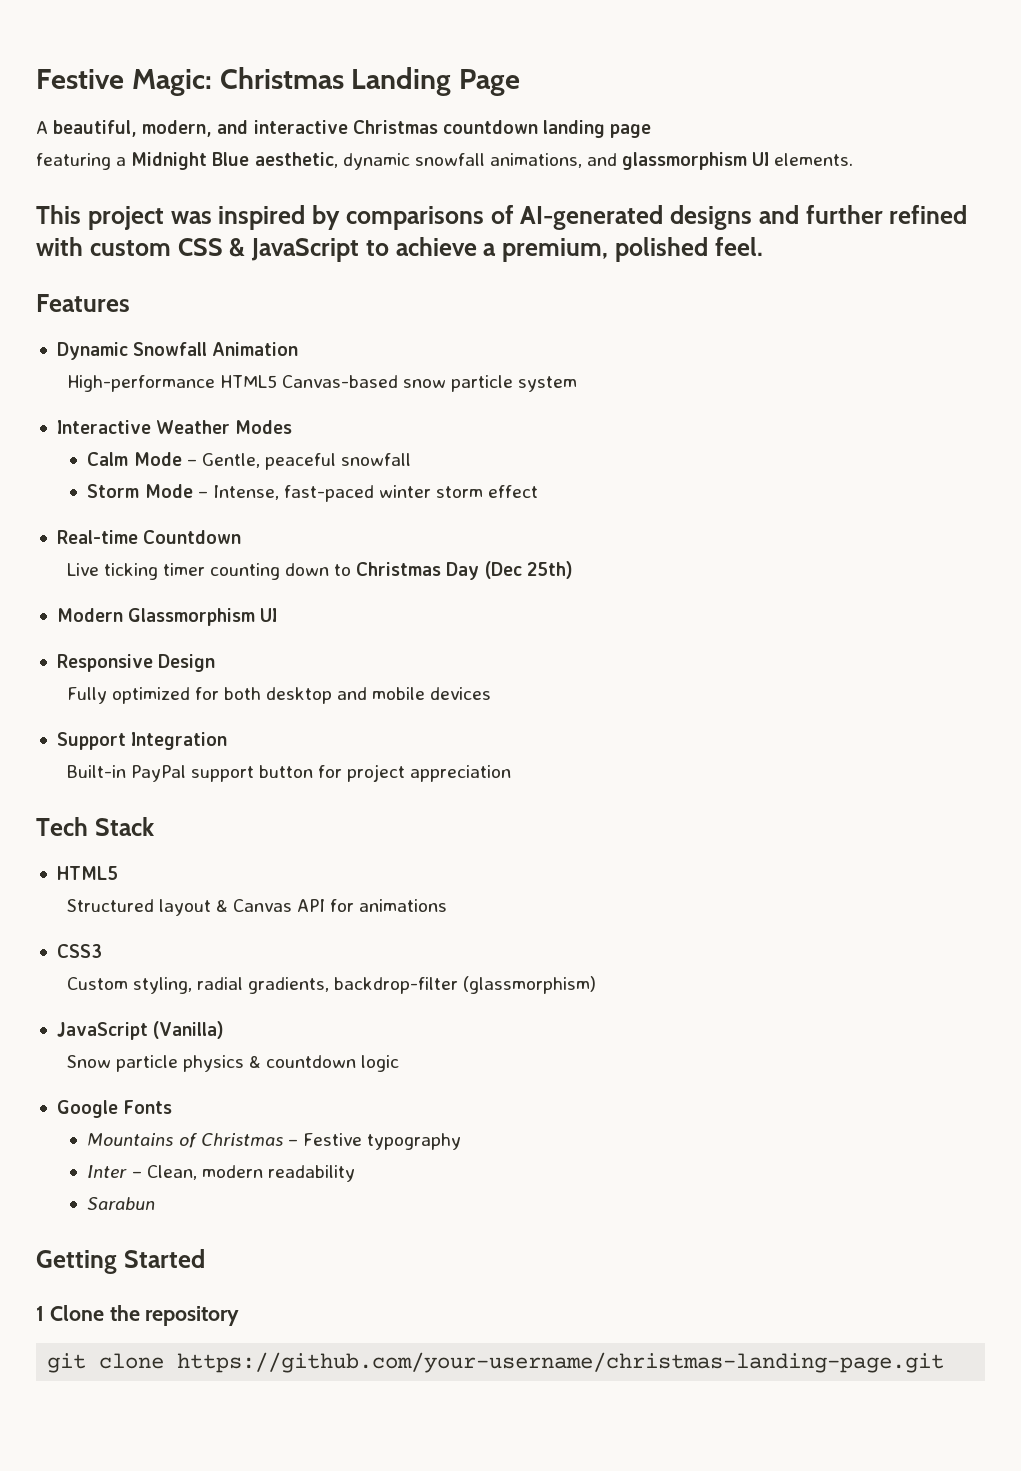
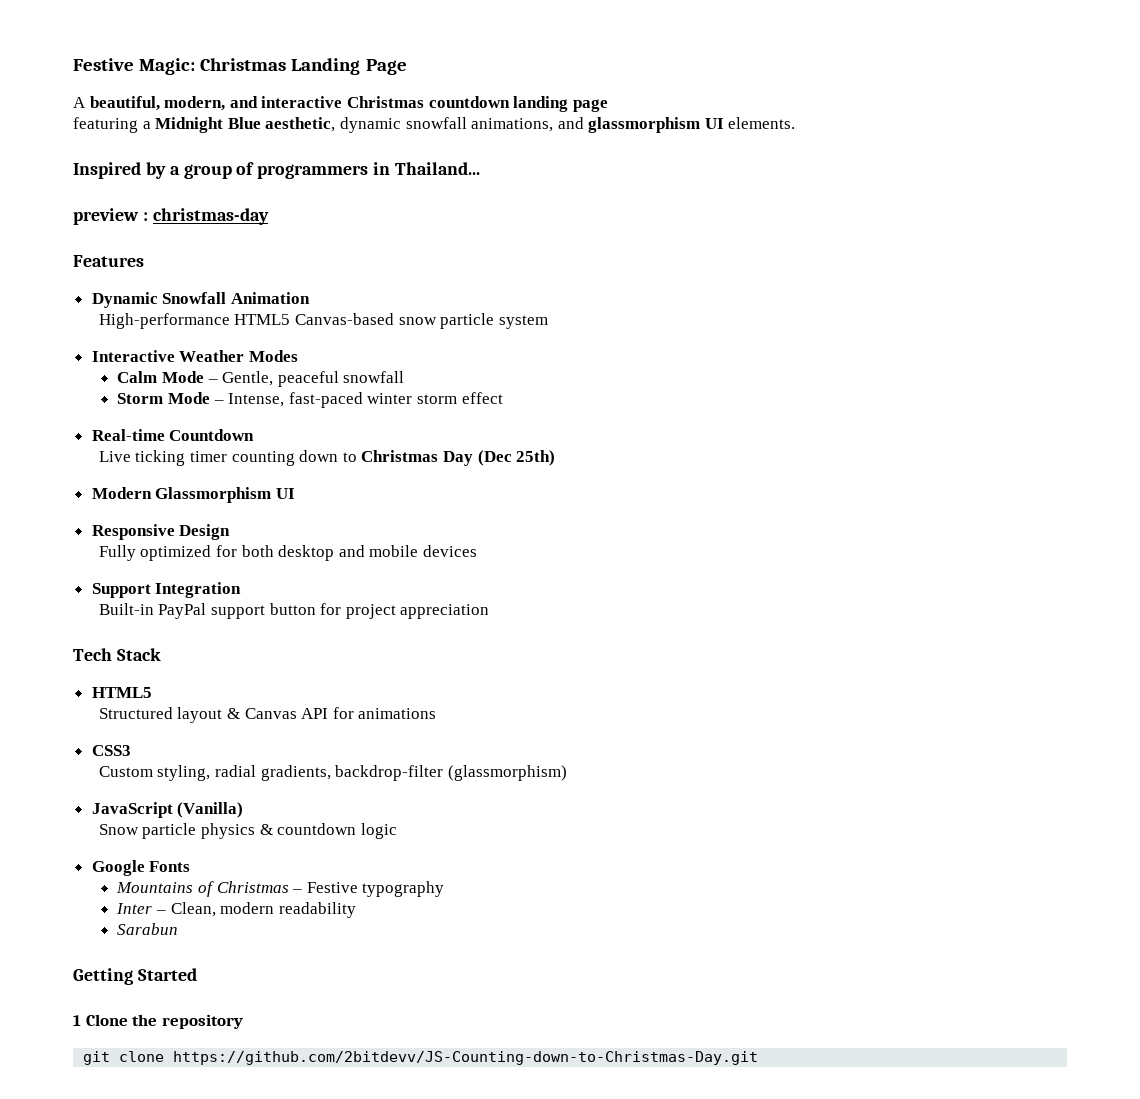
[36,205,968,230] [36,237,763,262] This project was inspired by comparisons of AI-generated designs and further refined with custom CSS & JavaScript to achieve a premium, polished feel. -> [73,162,481,179] [73,208,269,225] Inspired by a group of programmers in Thailand... // preview : christmas-day
[177,1352,945,1373] https://github.com/your-username/christmas-landing-page.git -> [173,1051,759,1065] https://github.com/2bitdevv/JS-Counting-down-to-Christmas-Day.git

